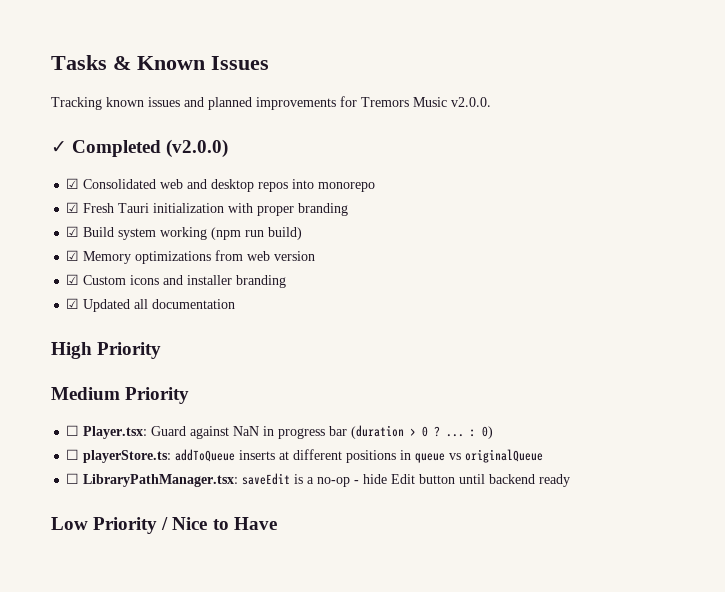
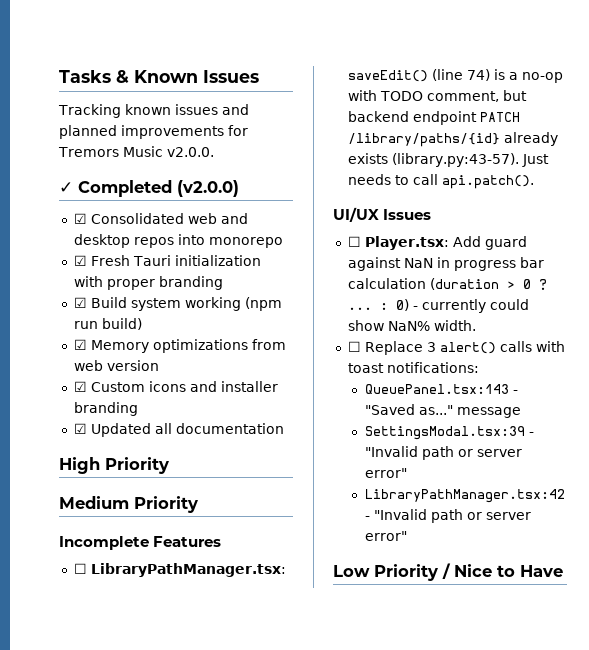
(190, 395) none -> [59,536,222,550] [73,563,286,577] [347,69,563,83] [347,90,527,102] [347,111,520,125] [347,132,558,147] [347,153,549,167] [347,174,534,189] [333,207,432,222] // Incomplete Features // ☐ LibraryPathManager.tsx: saveEdit() (line 74) is a no-op with TODO comment, but backend endpoint PATCH /library/paths/{id} already exists (library.py:43-57). Just needs to call api.patch(). // UI/UX Issues
[151,426,187,436] Guard -> [452,236,527,250] Add guard
(348, 431) none -> [347,278,426,289] calculation
[66,449,544,463] [66,473,571,487] // ☐ playerStore.ts: addToQueue inserts at different positions in queue vs originalQueue // ☐ LibraryPathManager.tsx: saveEdit is a no-op - hide Edit button until backend ready -> [412,299,529,313] [347,320,476,331] [347,341,565,355] [347,362,479,373] [364,384,518,394] [364,404,521,418] [364,426,534,440] [364,446,522,460] [364,468,407,478] [364,489,565,503] [364,509,531,523] [364,531,407,541] - currently could show NaN% width. // ☐ Replace 3 alert() calls with toast notifications: // QueuePanel.tsx:143 - "Saved as..." message // SettingsModal.tsx:39 - "Invalid path or server error" // LibraryPathManager.tsx:42 - "Invalid path or server error"

